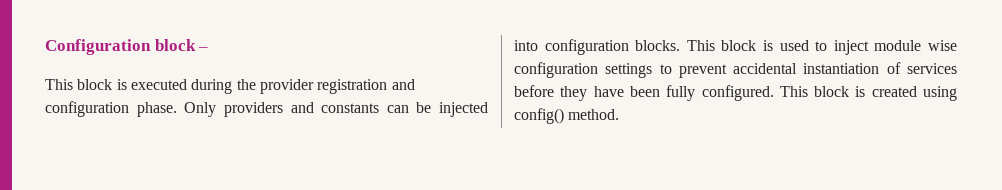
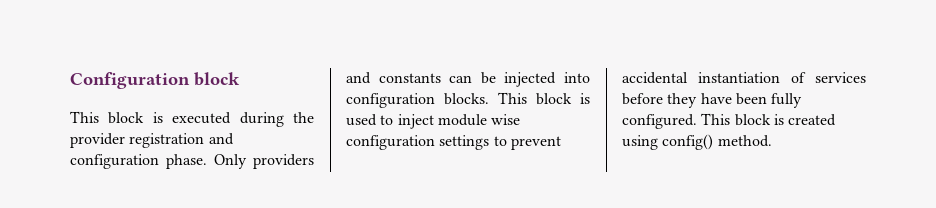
[198,47,209,51] – -> (240, 79) none

